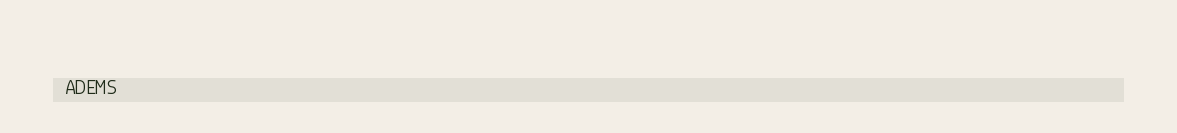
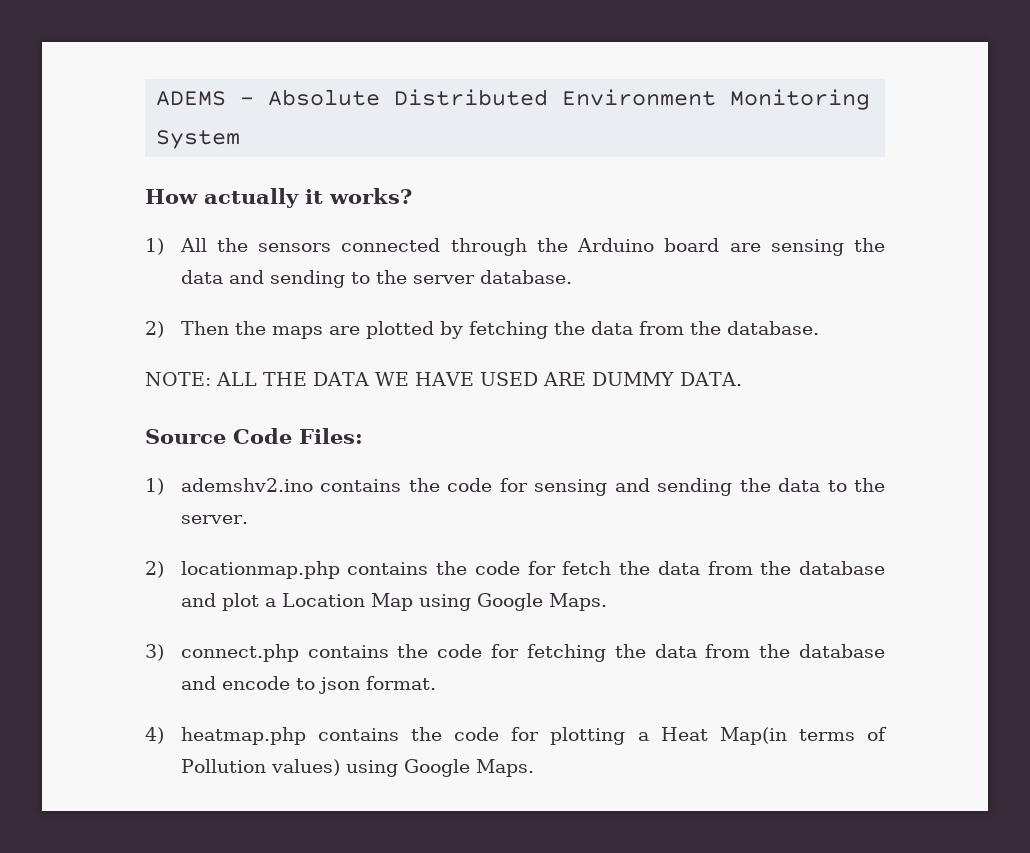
(118, 87) none -> [240,89,871,110] [156,130,241,149] [145,188,412,208] [145,238,885,256] [180,270,572,288] [145,321,819,339] [145,372,742,386] [145,428,363,444] [145,478,886,496] [180,515,248,524] [145,561,885,579] [180,593,607,611] [145,644,885,662] [180,676,436,694] [145,727,887,745] [180,759,534,777] - Absolute Distributed Environment Monitoring System // How actually it works? // 1) All the sensors connected through the Arduino board are sensing the data and sending to the server database. // 2) Then the maps are plotted by fetching the data from the database. // NOTE: ALL THE DATA WE HAVE USED ARE DUMMY DATA. // Source Code Files: // 1) ademshv2.ino contains the code for sensing and sending the data to the server. // 2) locationmap.php contains the code for fetch the data from the database and plot a Location Map using Google Maps. // 3) connect.php contains the code for fetching the data from the database and encode to json format. // 4) heatmap.php contains the code for plotting a Heat Map(in terms of Pollution values) using Google Maps.

